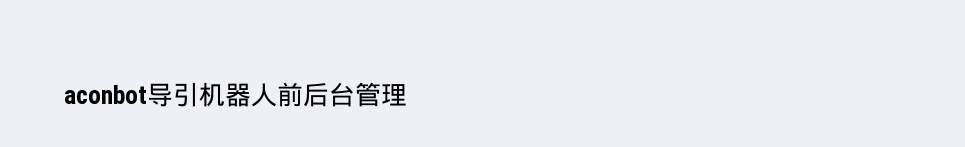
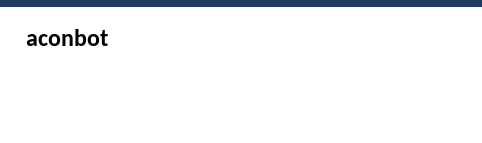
[147,82,407,107] 导引机器人前后台管理 -> (108, 37) none

